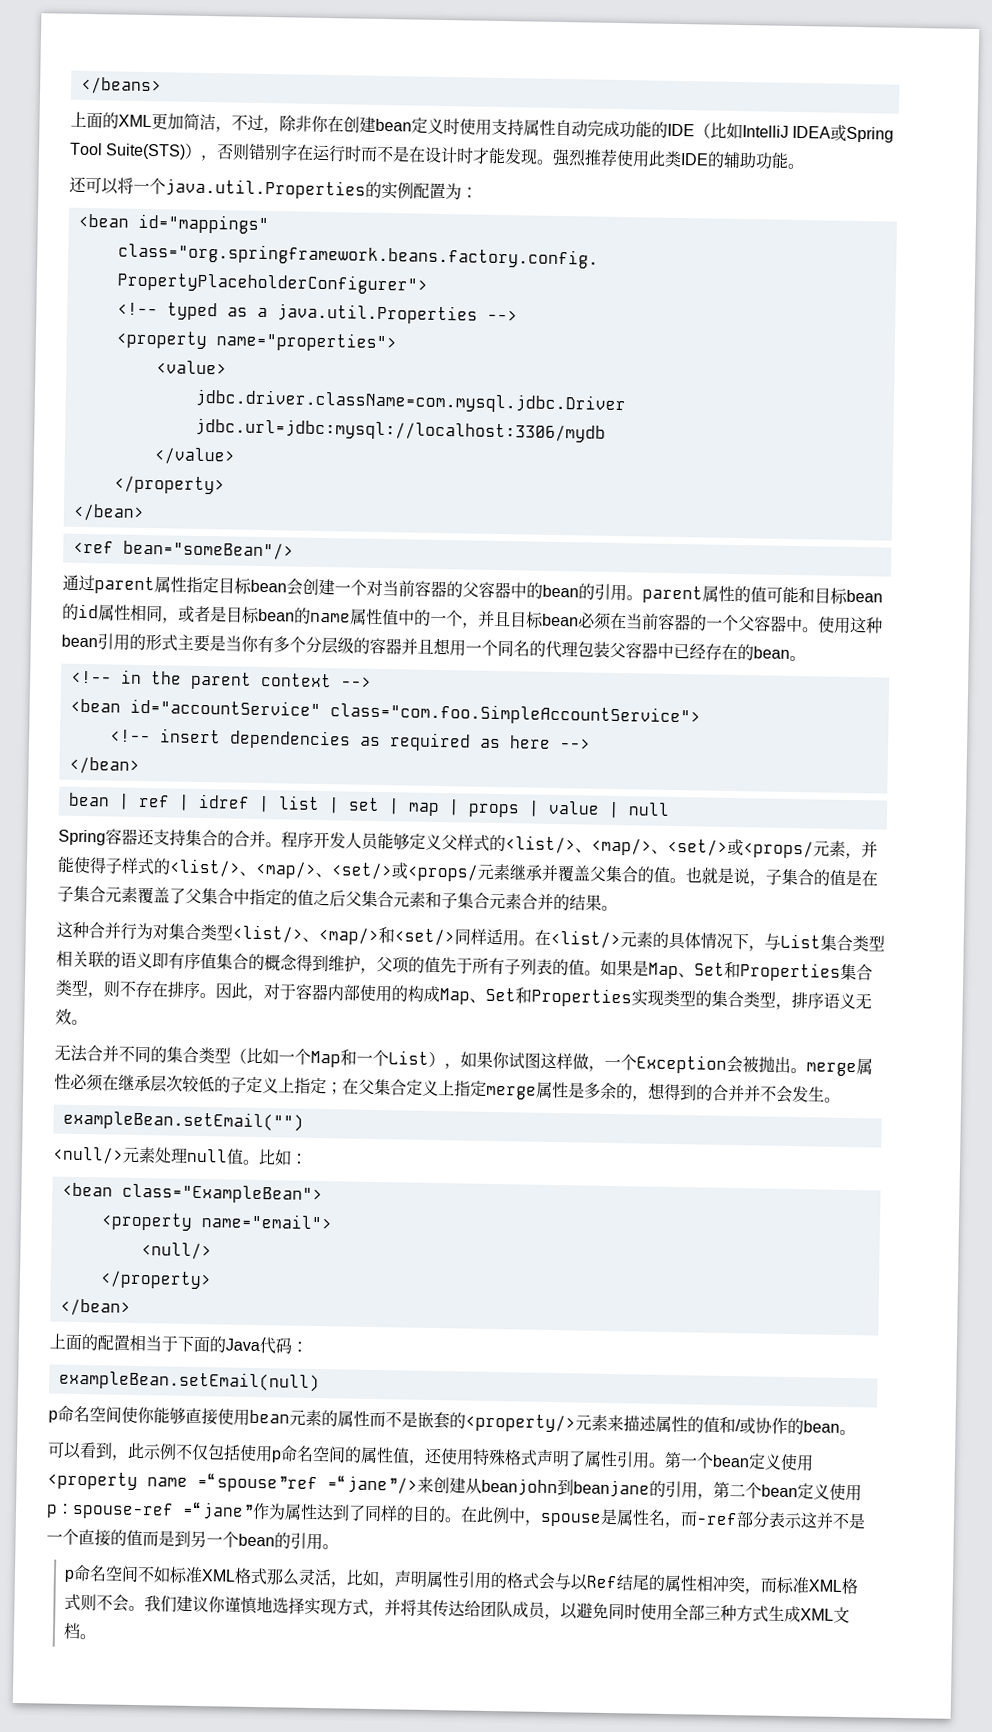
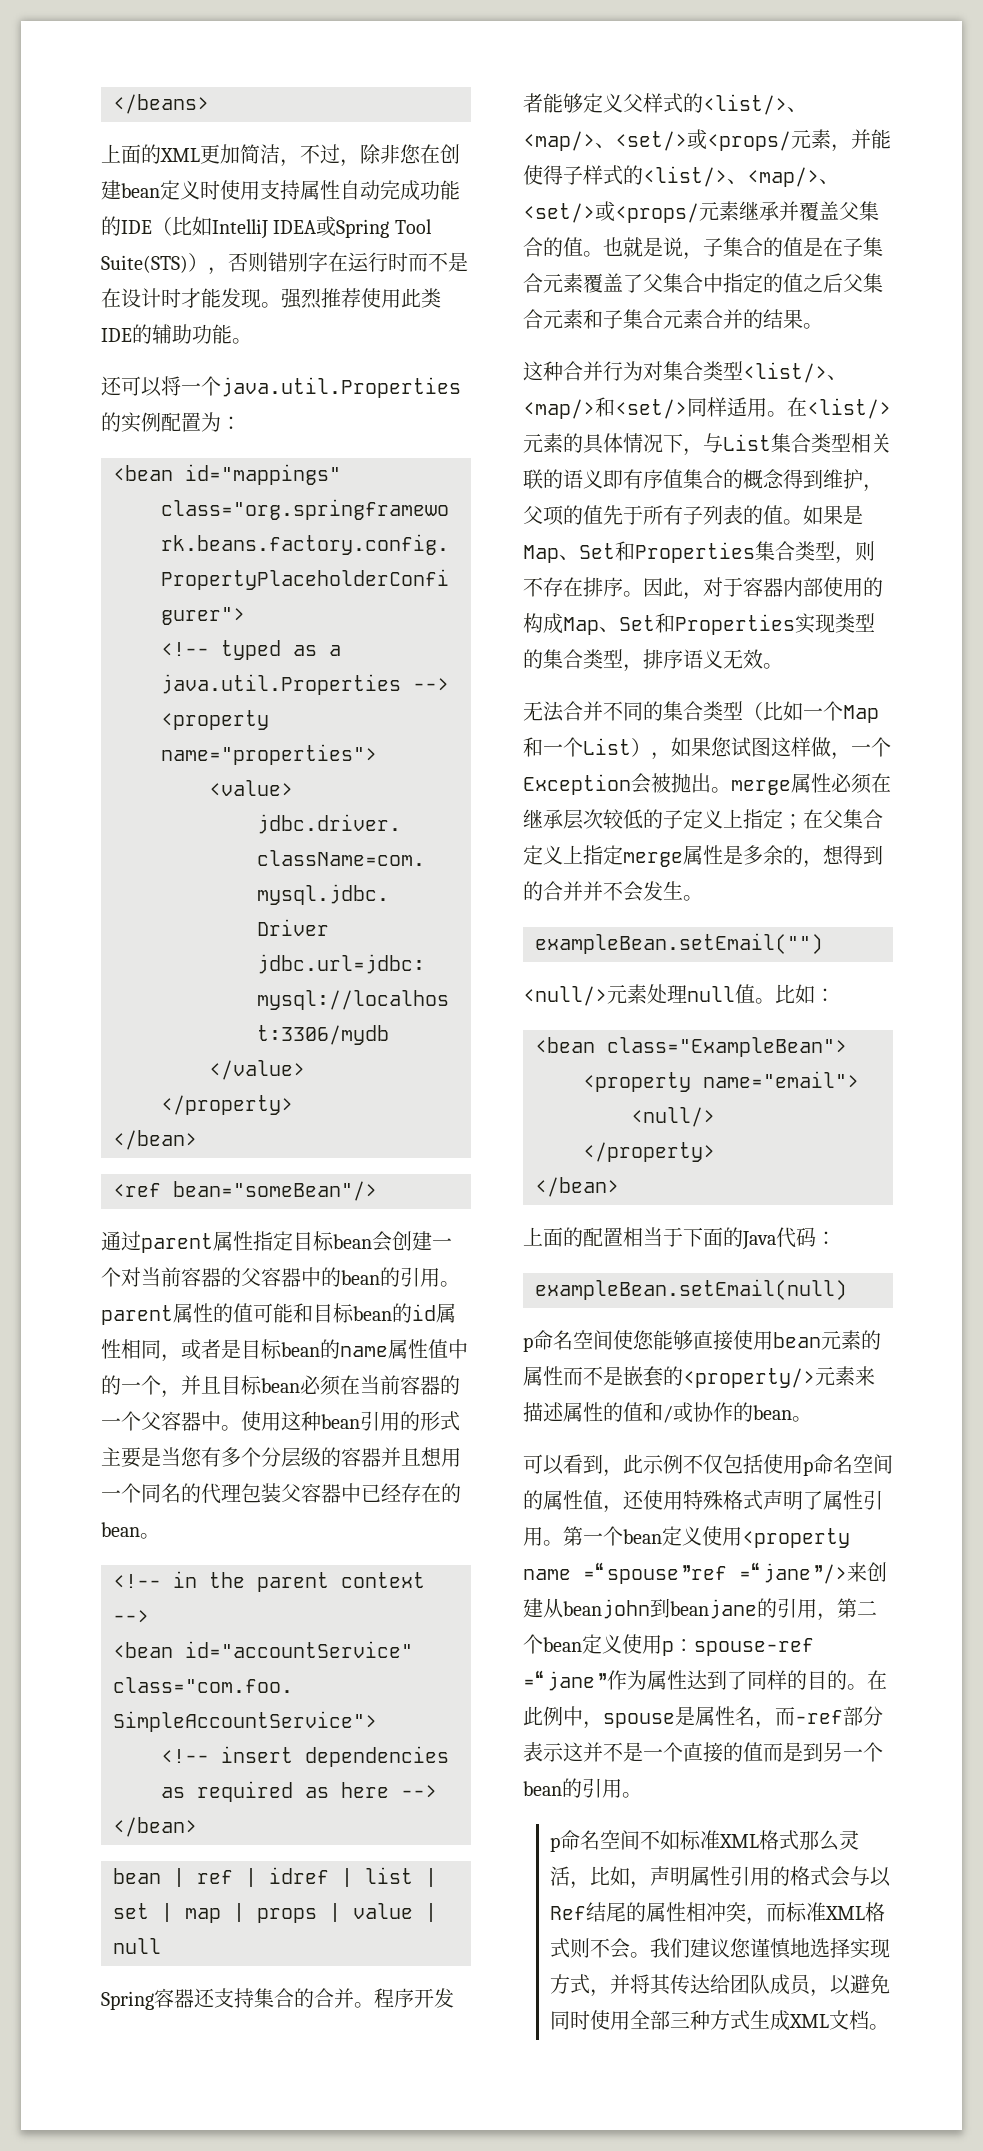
[311,115,329,133] 你 -> [400,144,421,164] 您
[241,635,259,652] 你 -> [181,1447,202,1467] 您
[345,832,379,851] 人员 -> [523,93,543,113] 者
[492,1051,510,1069] 你 -> [711,737,732,757] 您
[137,1407,155,1424] 你 -> [633,1330,654,1350] 您
[208,1596,227,1613] 你 -> [730,1938,752,1958] 您

